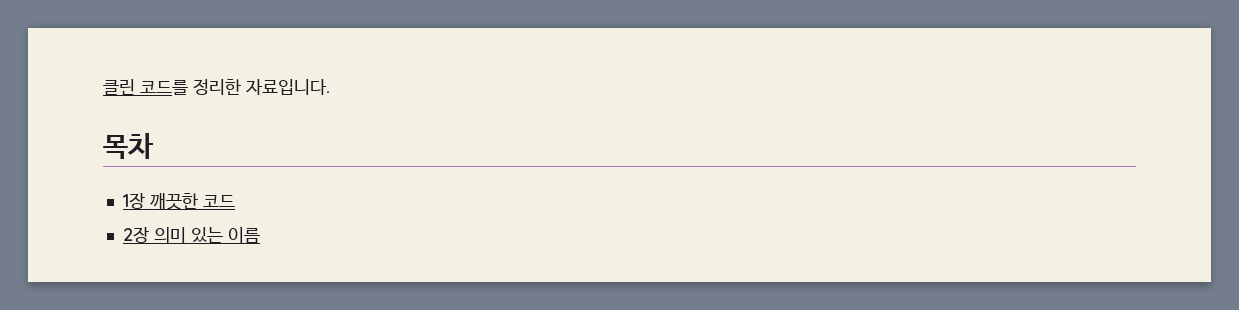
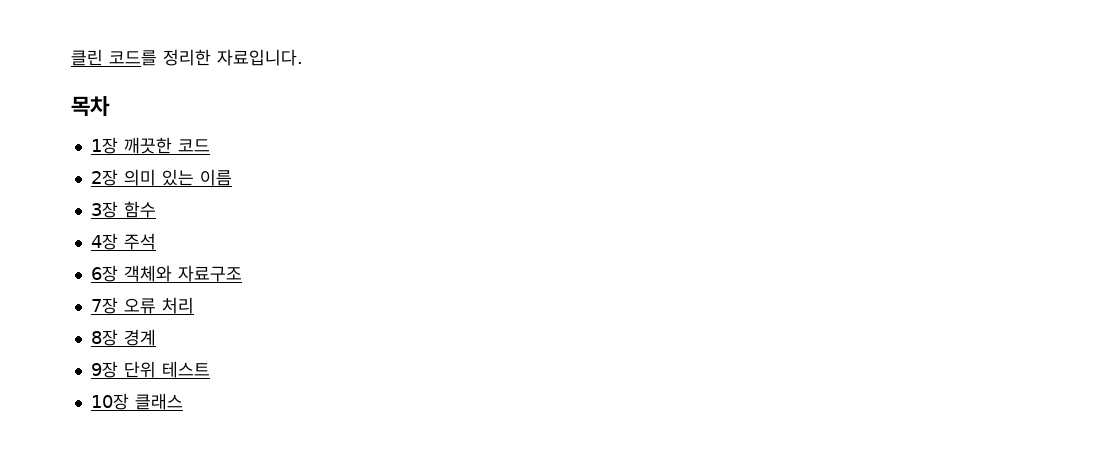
(260, 235) none -> [90,201,156,218] [90,233,156,250] [90,265,242,282] [90,297,194,314] [90,329,156,346] [90,361,210,378] [90,393,183,410] // 3장 함수 // 4장 주석 // 6장 객체와 자료구조 // 7장 오류 처리 // 8장 경계 // 9장 단위 테스트 // 10장 클래스

